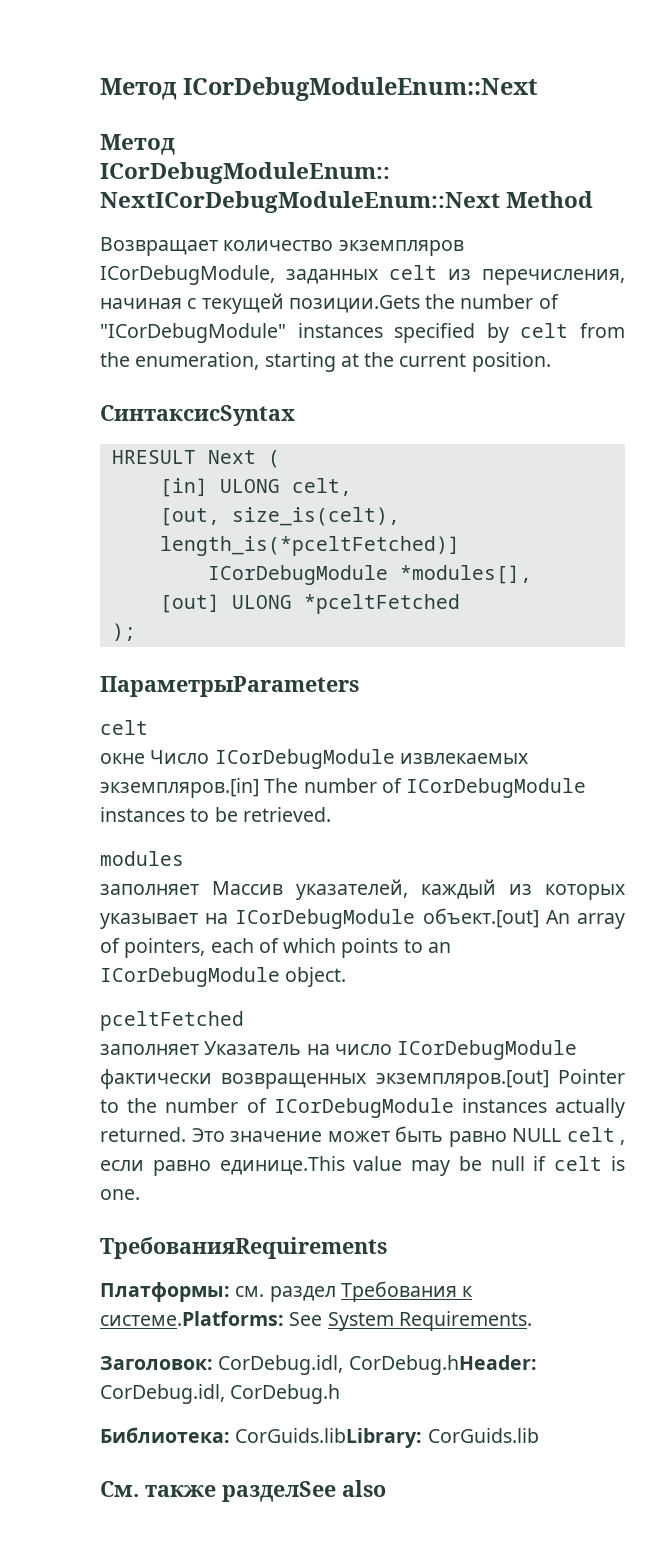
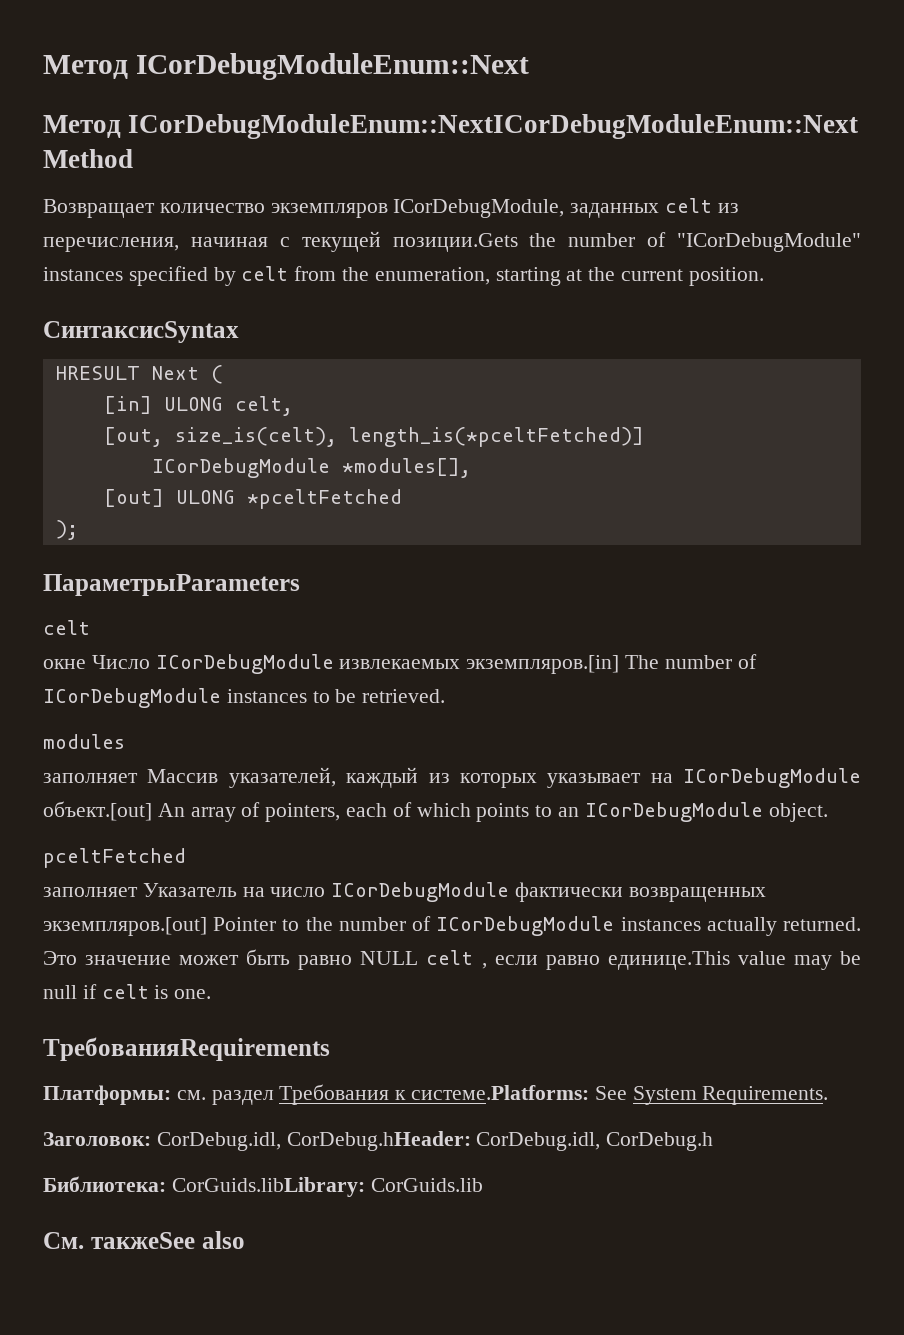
[145,1481,336,1502] также разделSee -> [90,1232,195,1249] такжеSee

